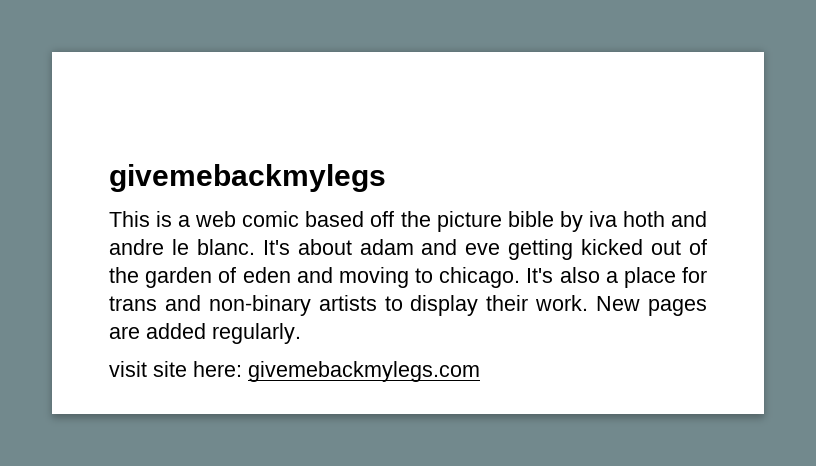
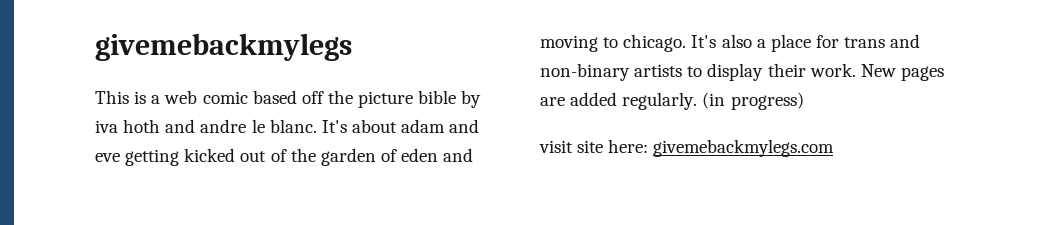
(301, 333) none -> [702,92,804,110] (in progress)

